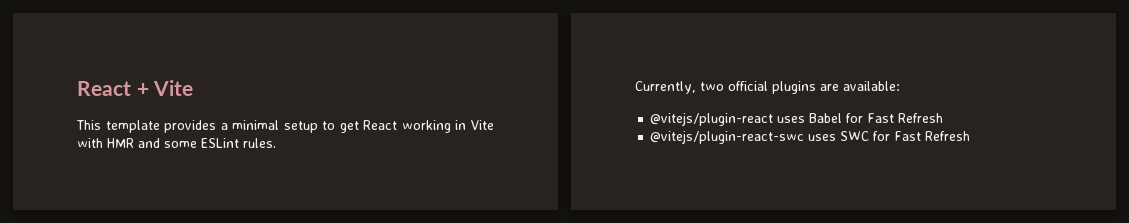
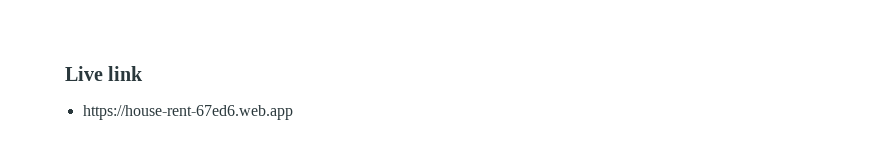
[77,80,194,96] [76,120,495,133] [77,138,276,148] [635,81,900,94] [650,112,944,126] [650,130,971,144] React + Vite // This template provides a minimal setup to get React working in Vite with HMR and some ESLint rules. // Currently, two official plugins are available: // @vitejs/plugin-react uses Babel for Fast Refresh // @vitejs/plugin-react-swc uses SWC for Fast Refresh -> [65,66,144,81] [82,105,293,120] Live link // https://house-rent-67ed6.web.app

